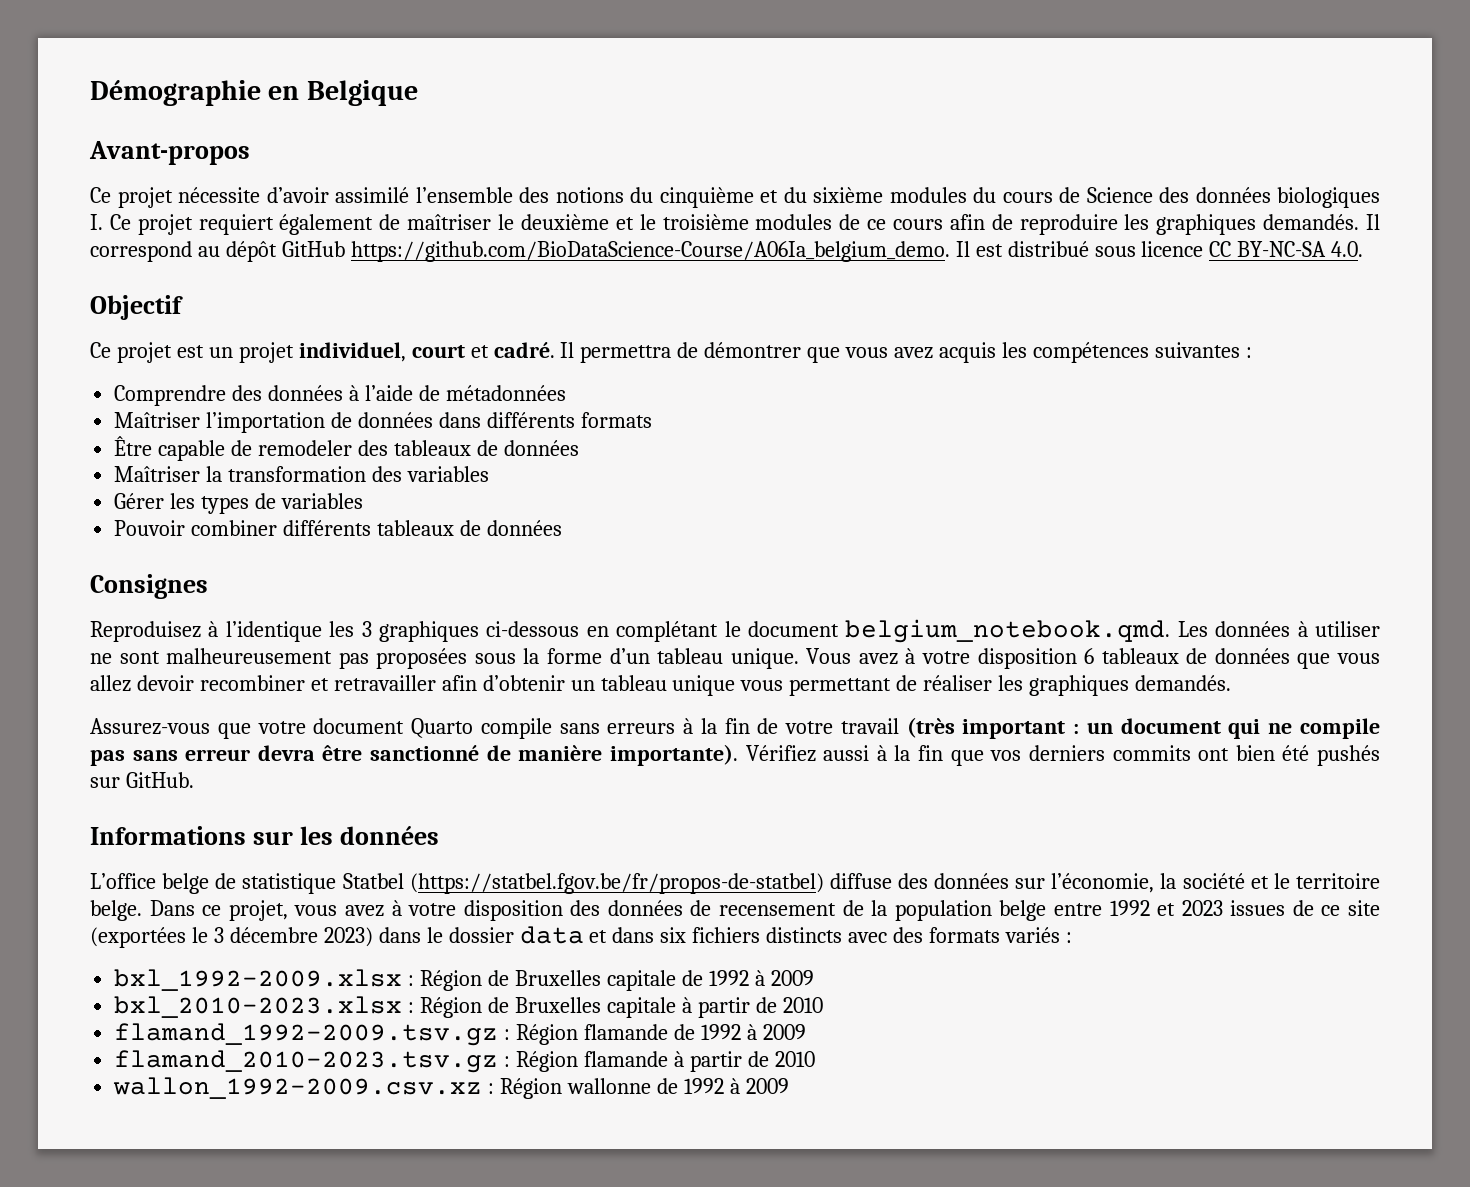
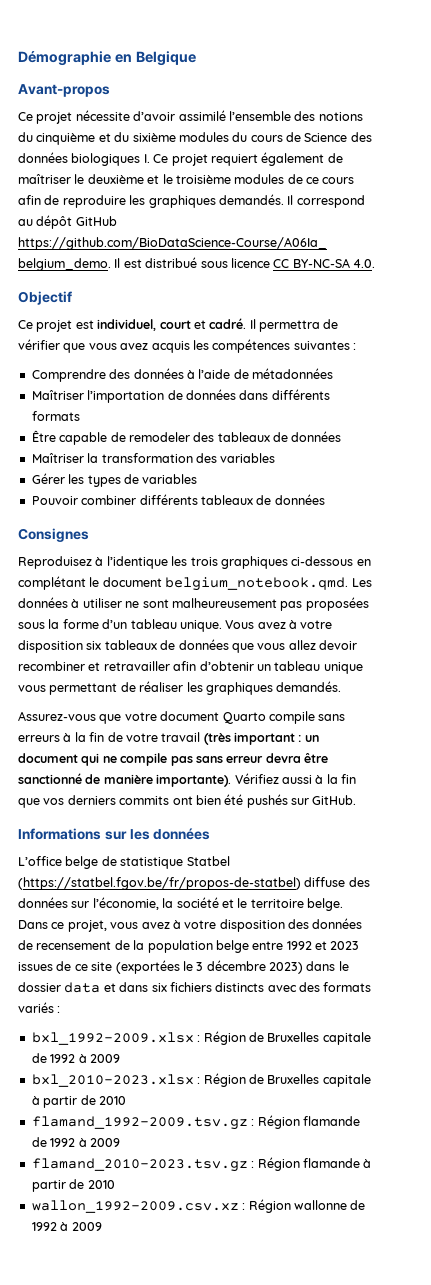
[208,342,294,363] un projet -> (94, 324) none
[704,342,802,358] démontrer -> [18,339,60,350] vérifier
[361,621,372,637] 3 -> [190,557,218,566] trois
[1084,648,1095,664] 6 -> [86,641,102,650] six

